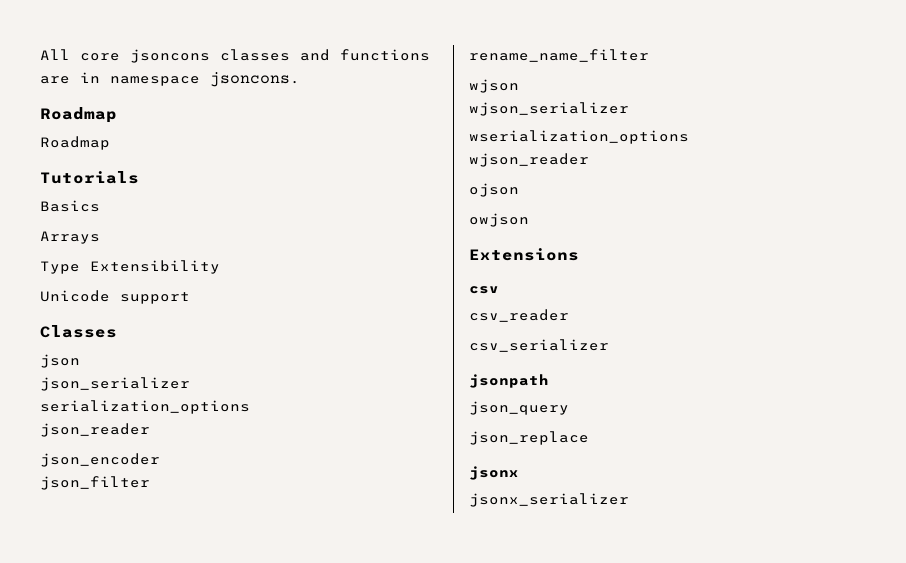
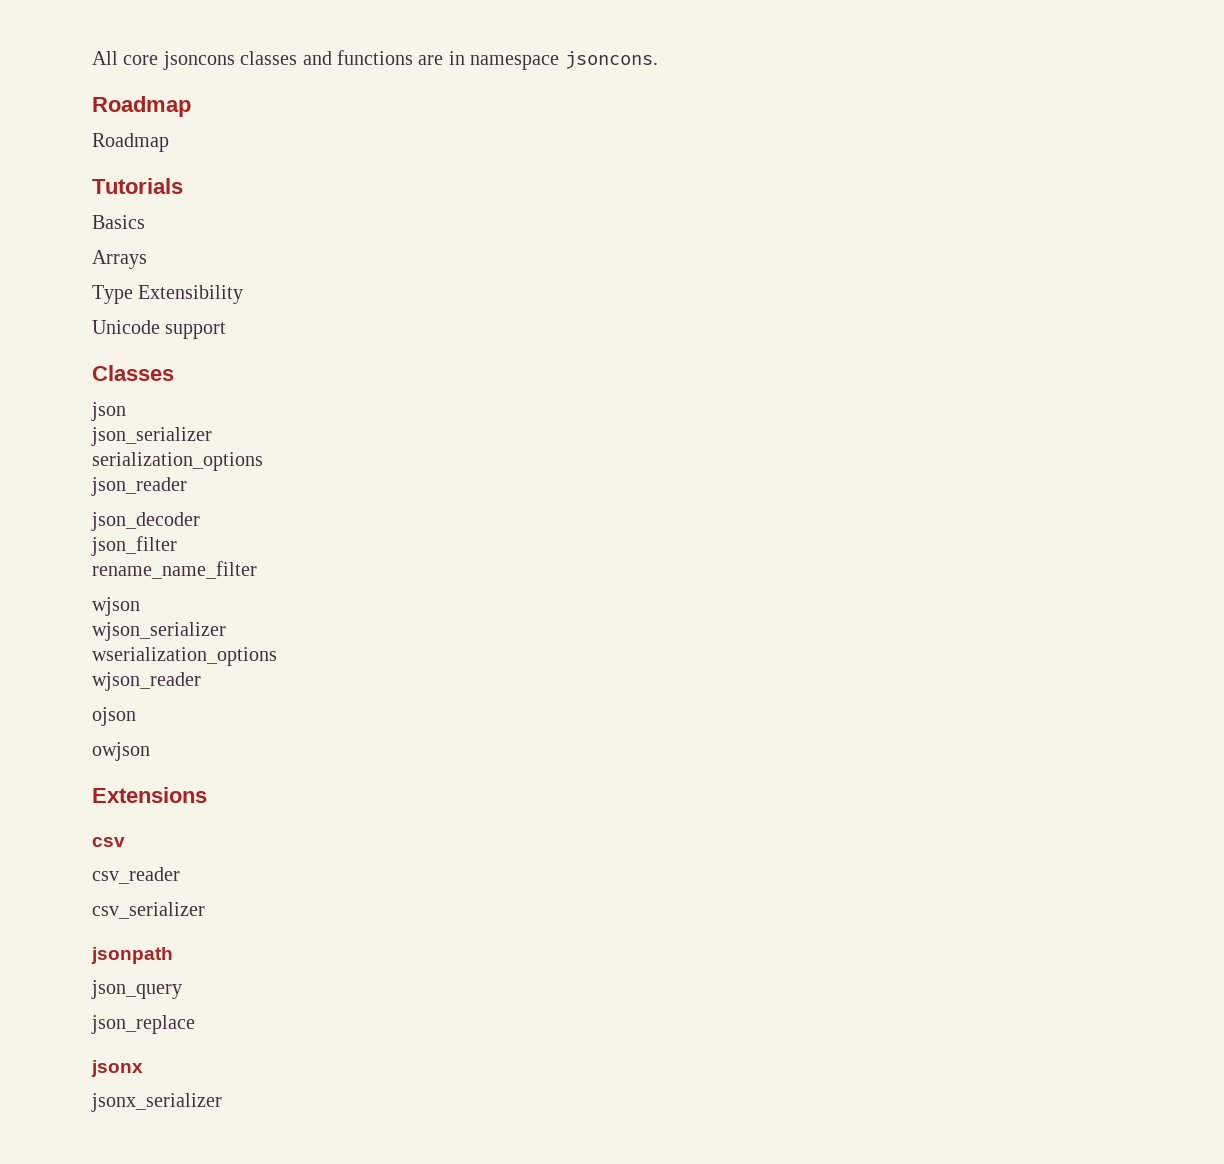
[40,453,160,467] json_encoder -> [91,512,200,531] json_decoder

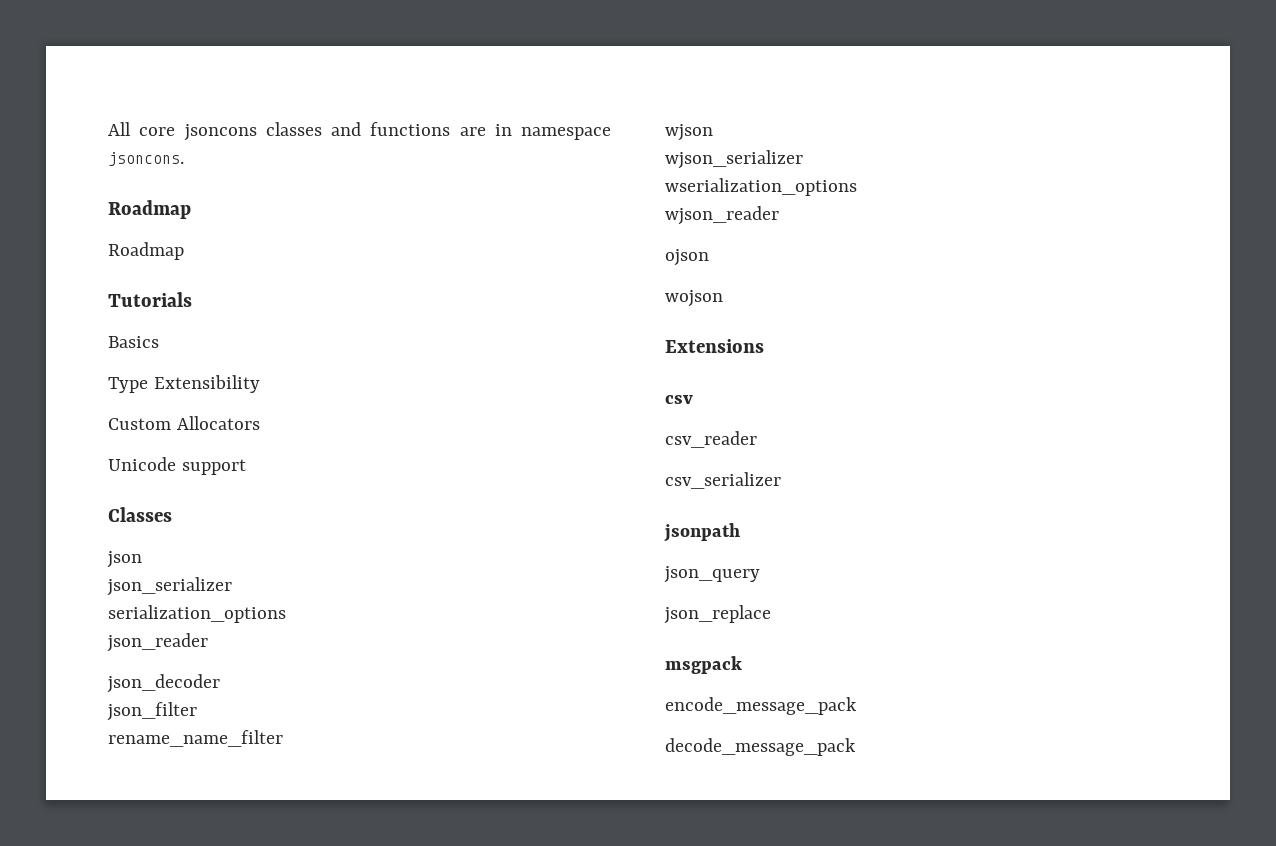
[92,250,147,269] // Arrays -> (159, 342) none
(244, 294) none -> [108,416,260,430] // Custom Allocators
[92,742,150,761] owjson -> [665,290,723,307] wojson
[91,1060,143,1077] [91,1093,222,1112] jsonx // jsonx_serializer -> [665,656,742,674] [665,697,857,715] [665,738,856,756] msgpack // encode_message_pack // decode_message_pack

